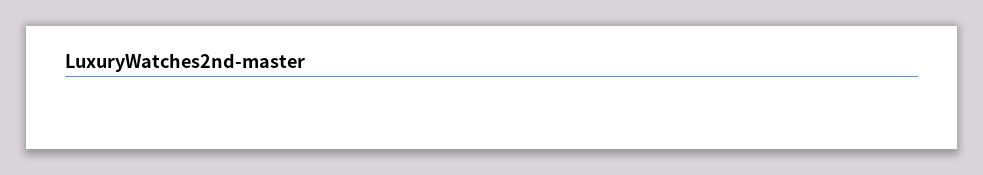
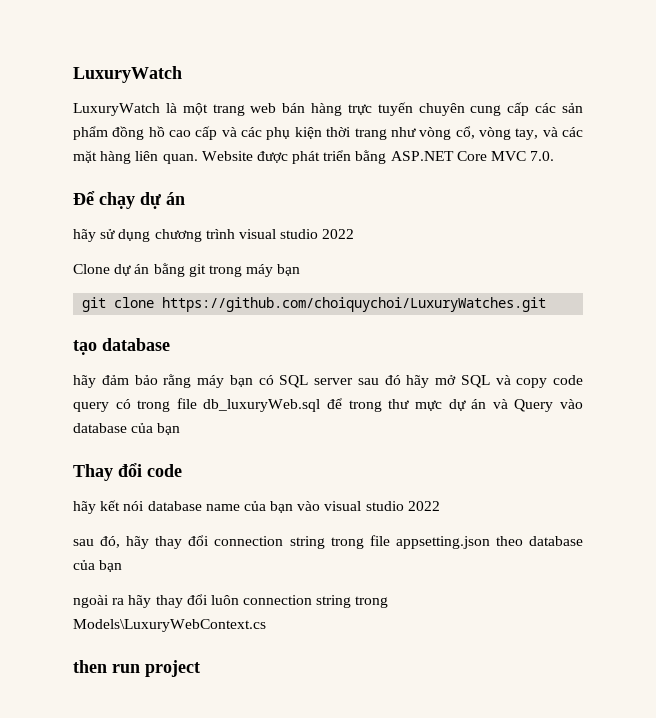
[65,53,305,72] LuxuryWatches2nd-master -> [73,66,182,83] [73,102,584,116] [73,126,584,140] [73,150,555,164] [73,191,185,209] [73,229,355,242] [73,263,301,277] [82,297,547,312] [73,338,170,355] [73,374,583,388] [73,398,584,412] [73,423,181,435] [73,463,182,481] [73,500,440,514] [73,535,583,549] [73,560,123,572] [73,594,389,608] [73,619,266,632] [73,660,200,677] LuxuryWatch // LuxuryWatch là một trang web bán hàng trực tuyến chuyên cung cấp các sản phẩm đồng hồ cao cấp và các phụ kiện thời trang như vòng cổ, vòng tay, và các mặt hàng liên quan. Website được phát triển bằng ASP.NET Core MVC 7.0. // Để chạy dự án // hãy sử dụng chương trình visual studio 2022 // Clone dự án bằng git trong máy bạn // git clone https://github.com/choiquychoi/LuxuryWatches.git // tạo database // hãy đảm bảo rằng máy bạn có SQL server sau đó hãy mở SQL và copy code query có trong file db_luxuryWeb.sql để trong thư mực dự án và Query vào database của bạn // Thay đổi code // hãy kết nói database name của bạn vào visual studio 2022 // sau đó, hãy thay đổi connection string trong file appsetting.json theo database của bạn // ngoài ra hãy thay đổi luôn connection string trong Models\LuxuryWebContext.cs // then run project

